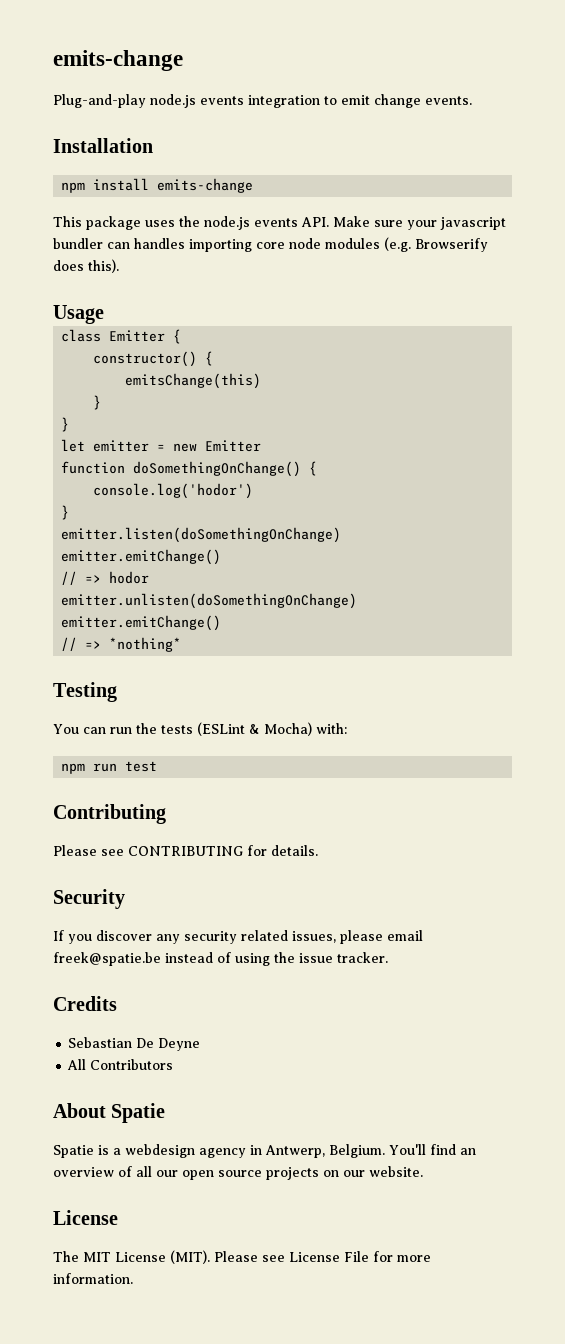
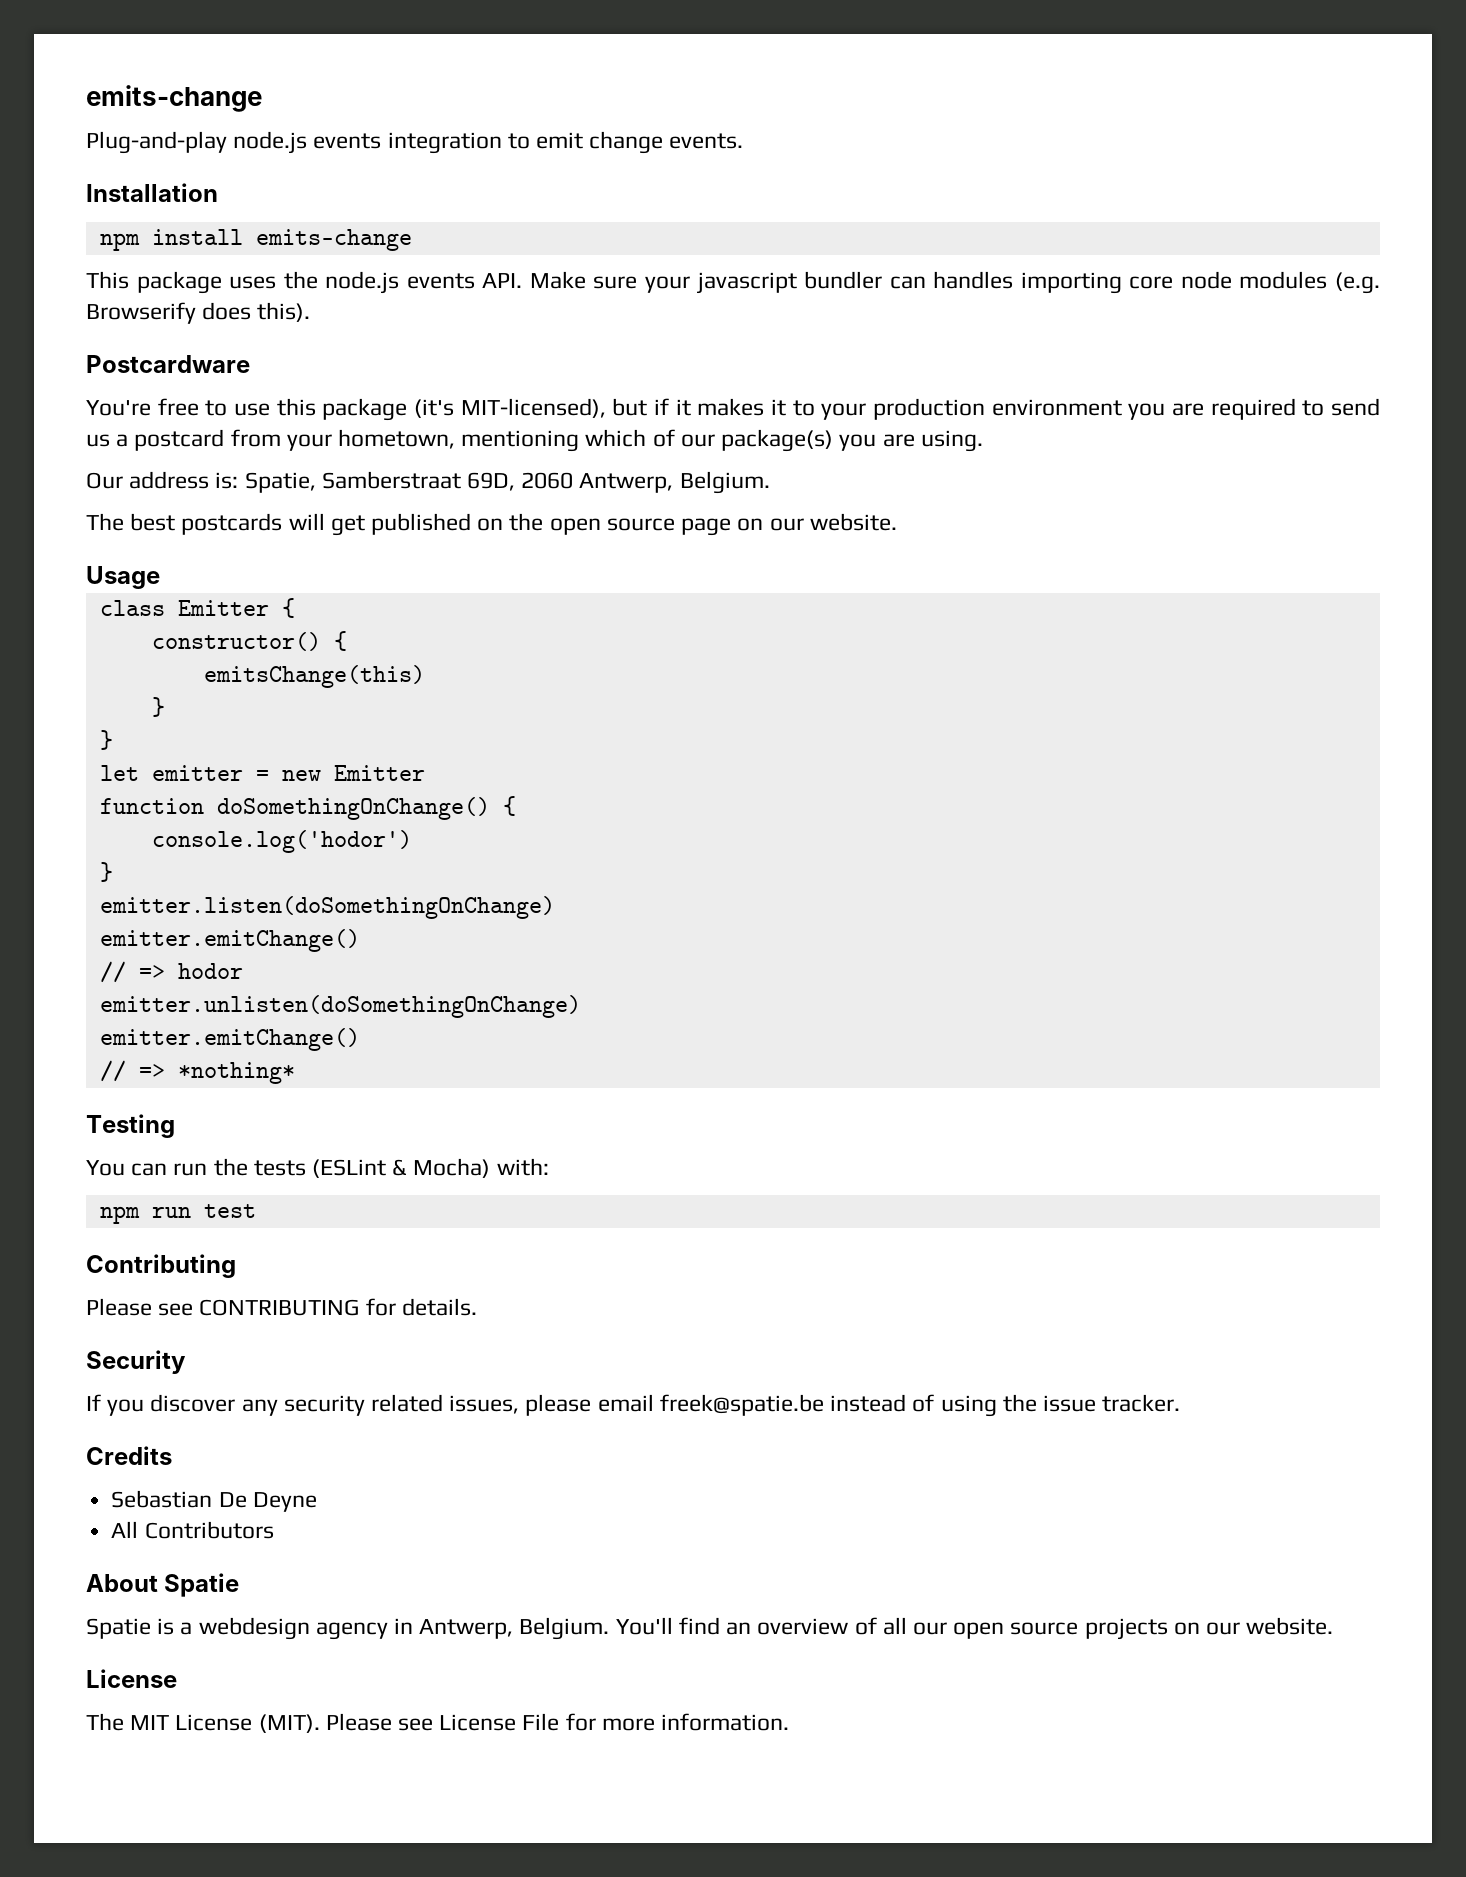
(119, 266) none -> [86,355,250,373] [86,398,1380,421] [86,429,983,452] [86,471,770,494] [86,513,897,536] // Postcardware // You're free to use this package (it's MIT-licensed), but if it makes it to your production environment you are required to send us a postcard from your hometown, mentioning which of our package(s) you are using. // Our address is: Spatie, Samberstraat 69D, 2060 Antwerp, Belgium. // The best postcards will get published on the open source page on our website.

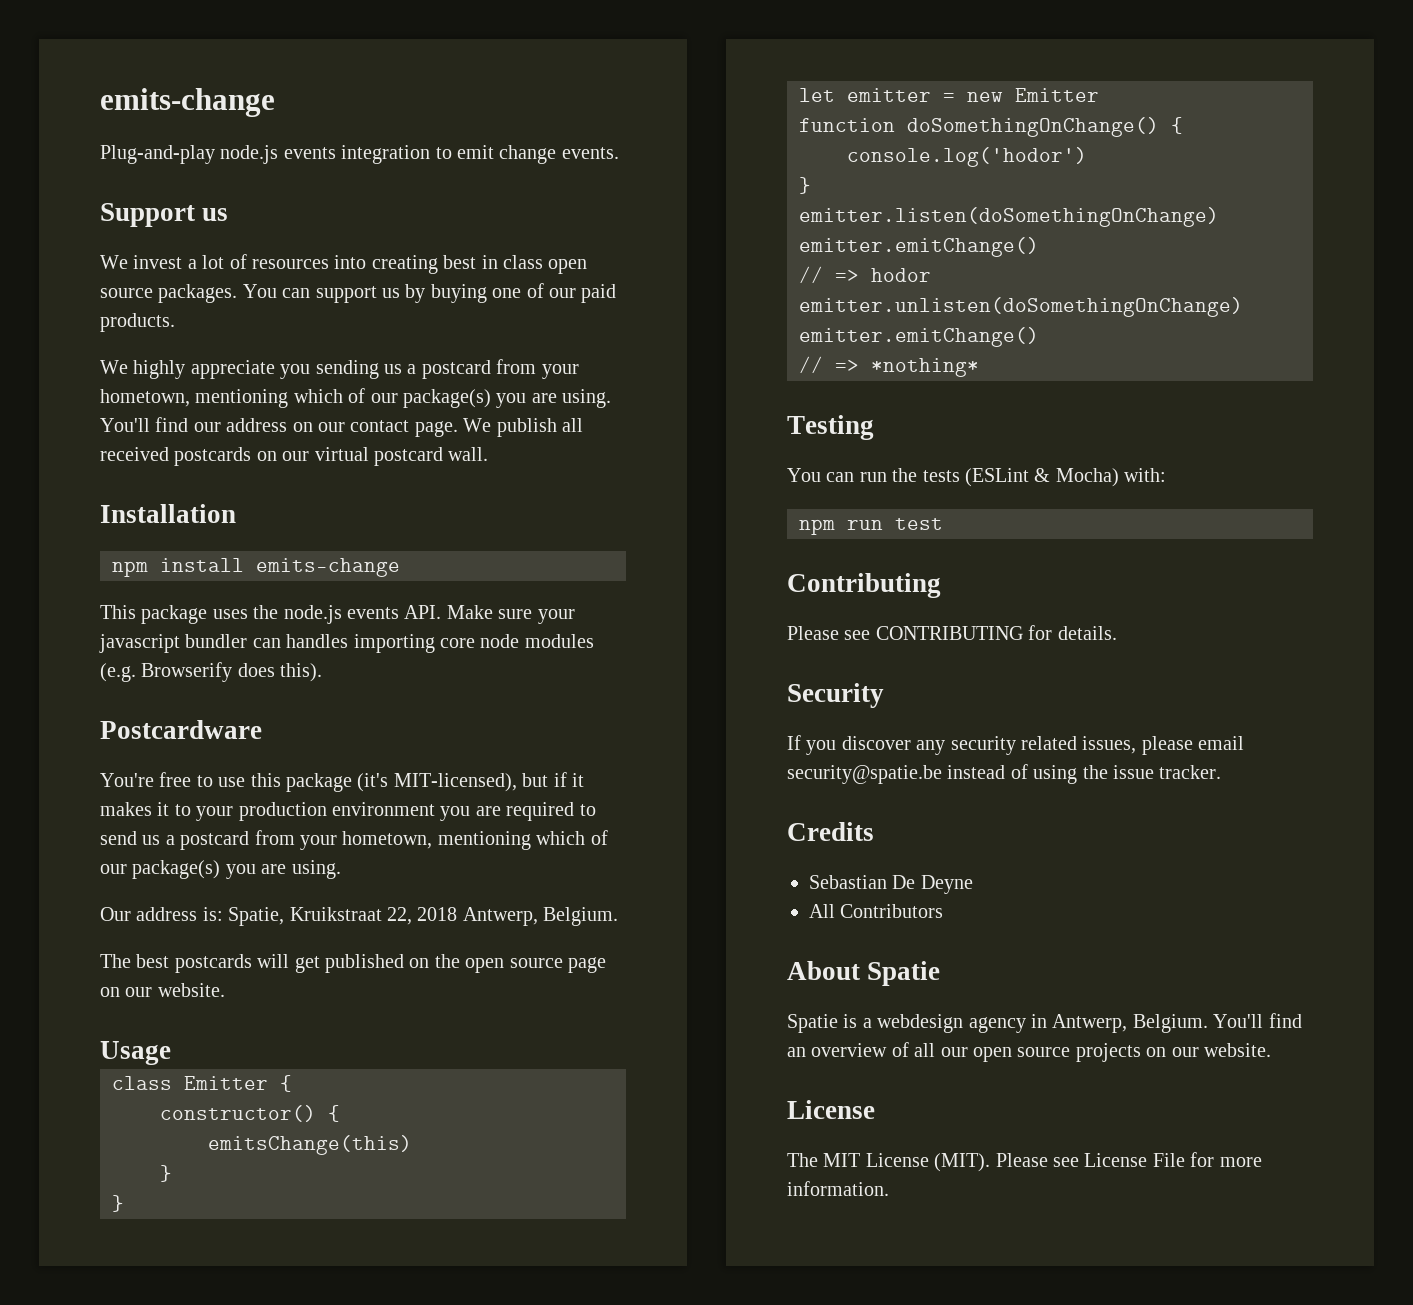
(744, 141) none -> [100,203,229,227] [100,254,588,274] [100,283,617,303] [100,313,175,332] [100,359,579,379] [100,388,612,408] [100,417,583,437] [100,447,489,466] // Support us // We invest a lot of resources into creating best in class open source packages. You can support us by buying one of our paid products. // We highly appreciate you sending us a postcard from your hometown, mentioning which of our package(s) you are using. You'll find our address on our contact page. We publish all received postcards on our virtual postcard wall.
[321,471,574,491] Samberstraat 69D, 2060 -> [289,907,458,925] Kruikstraat 22, 2018
[659,1394,824,1416] freek@spatie.be -> [787,765,942,784] security@spatie.be

